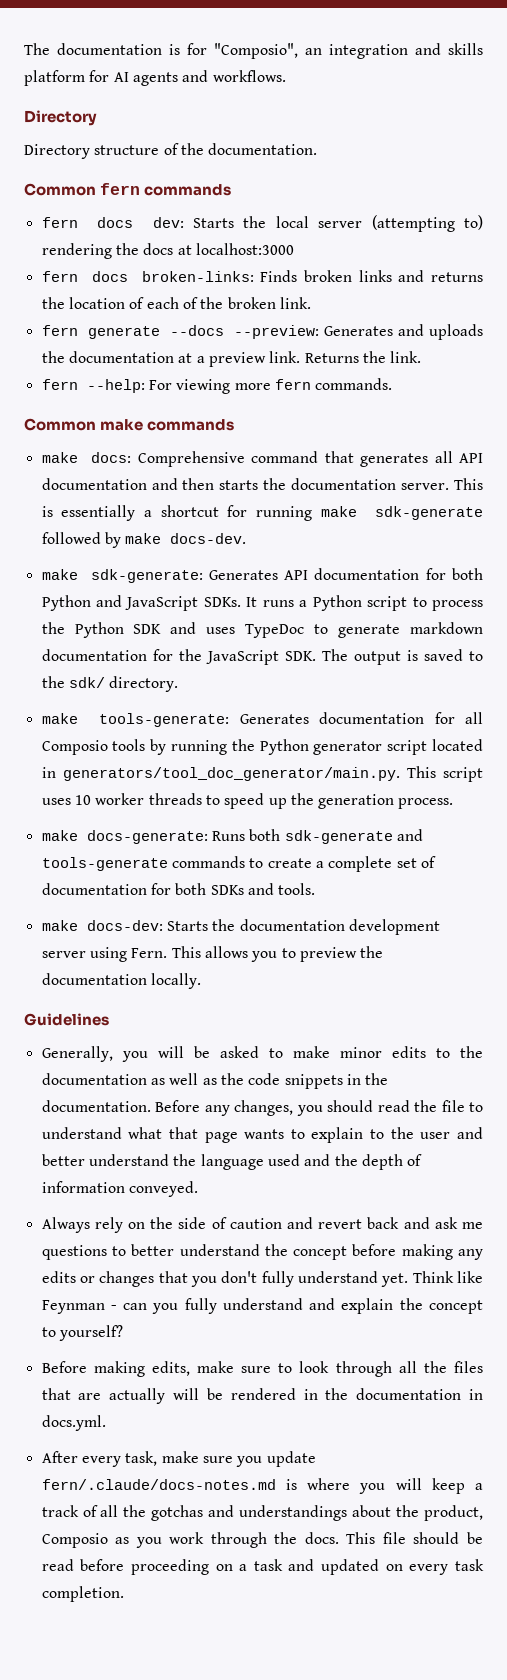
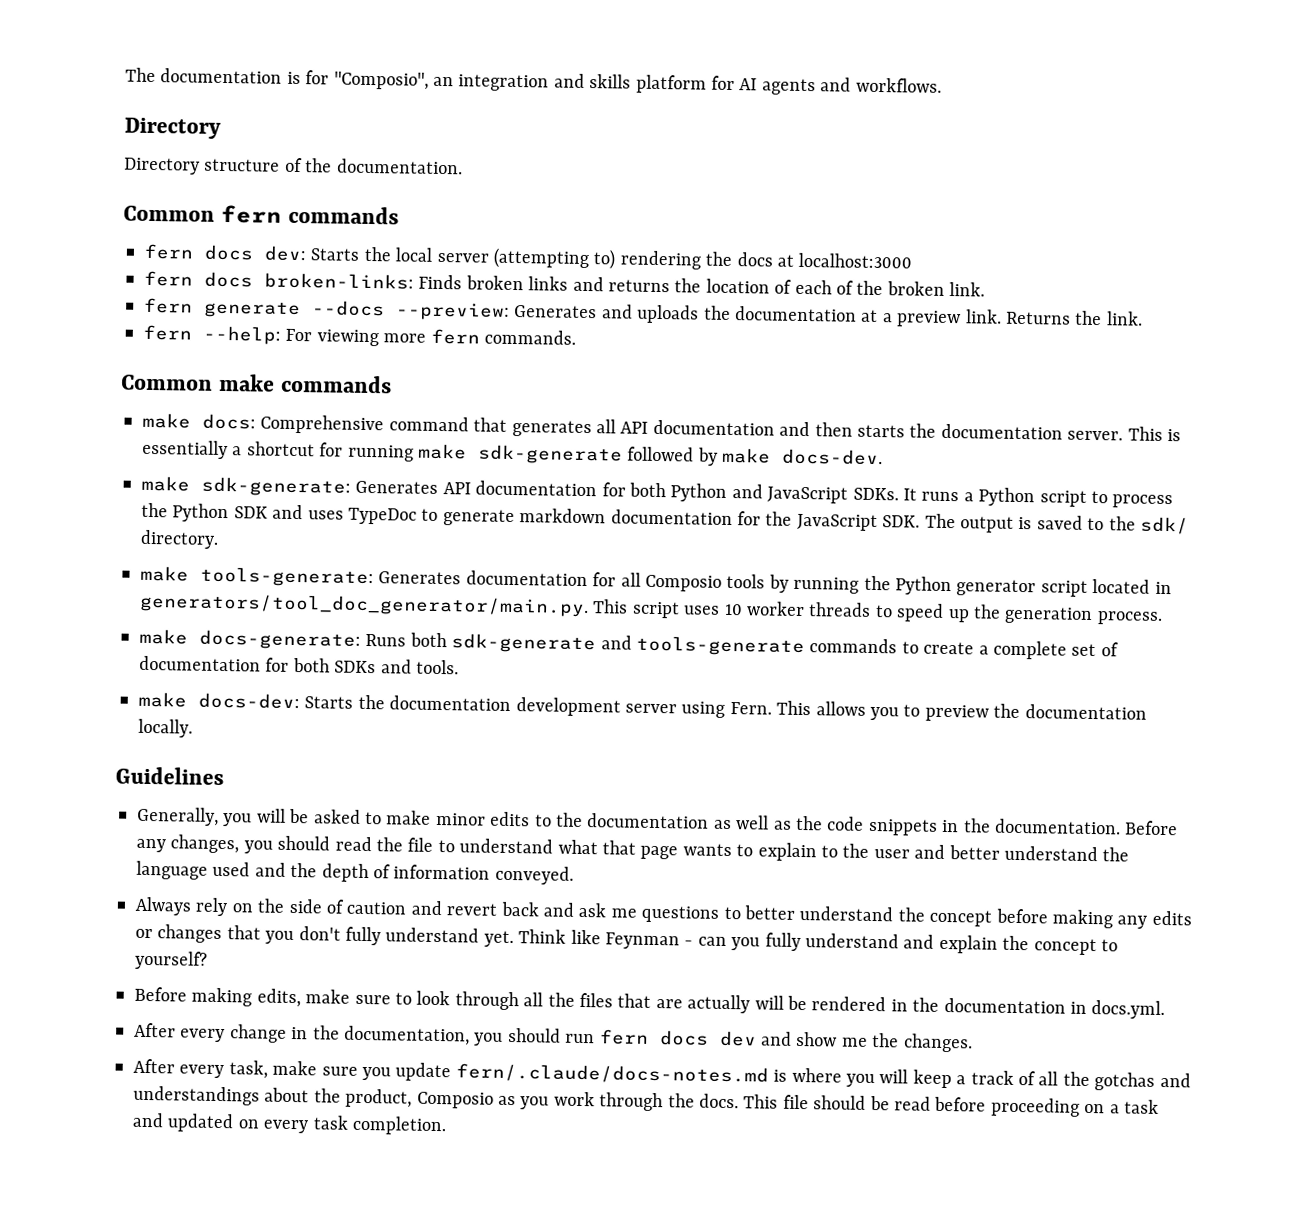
(106, 1423) none -> [134,1022,973,1053] // After every change in the documentation, you should run fern docs dev and show me the changes.

